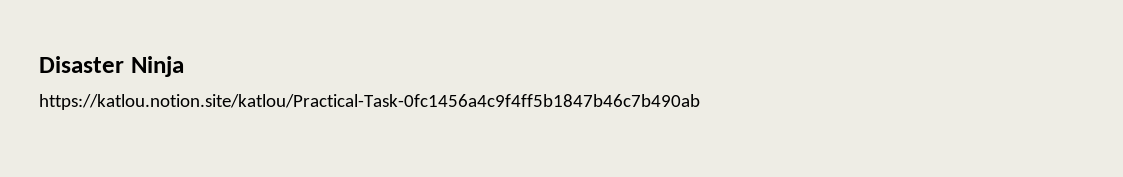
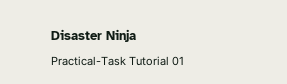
[39,94,700,110] https://katlou.notion.site/katlou/Practical-Task-0fc1456a4c9f4ff5b1847b46c7b490ab -> [51,56,185,66] Practical-Task Tutorial 01

